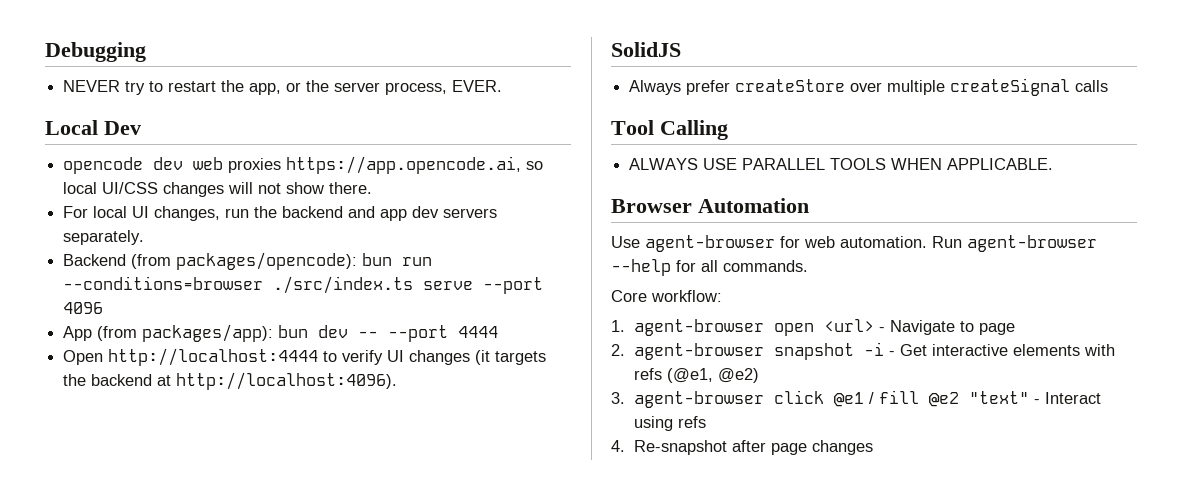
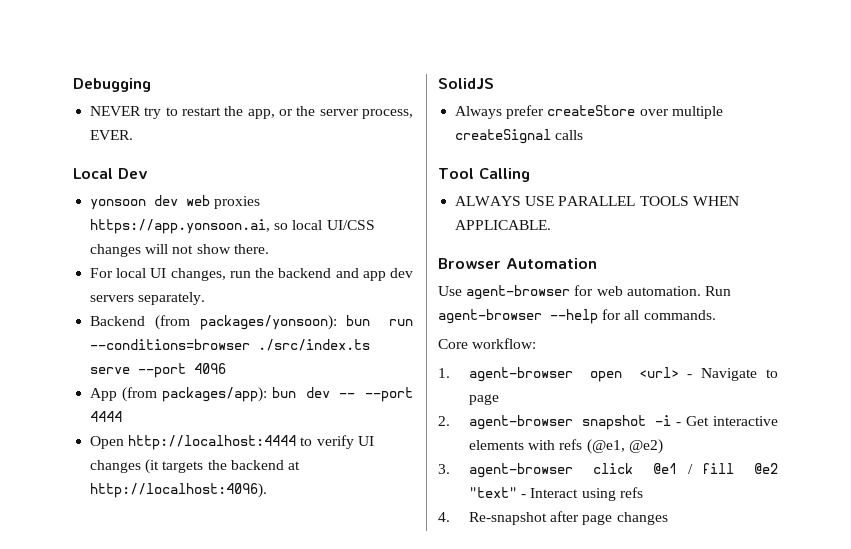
[63,157,144,174] opencode -> [90,199,147,210] yonsoon
[286,156,522,174] https://app.opencode.ai, -> [90,219,271,234] https://app.yonsoon.ai,
[176,252,358,270] packages/opencode): -> [199,315,337,330] packages/yonsoon):

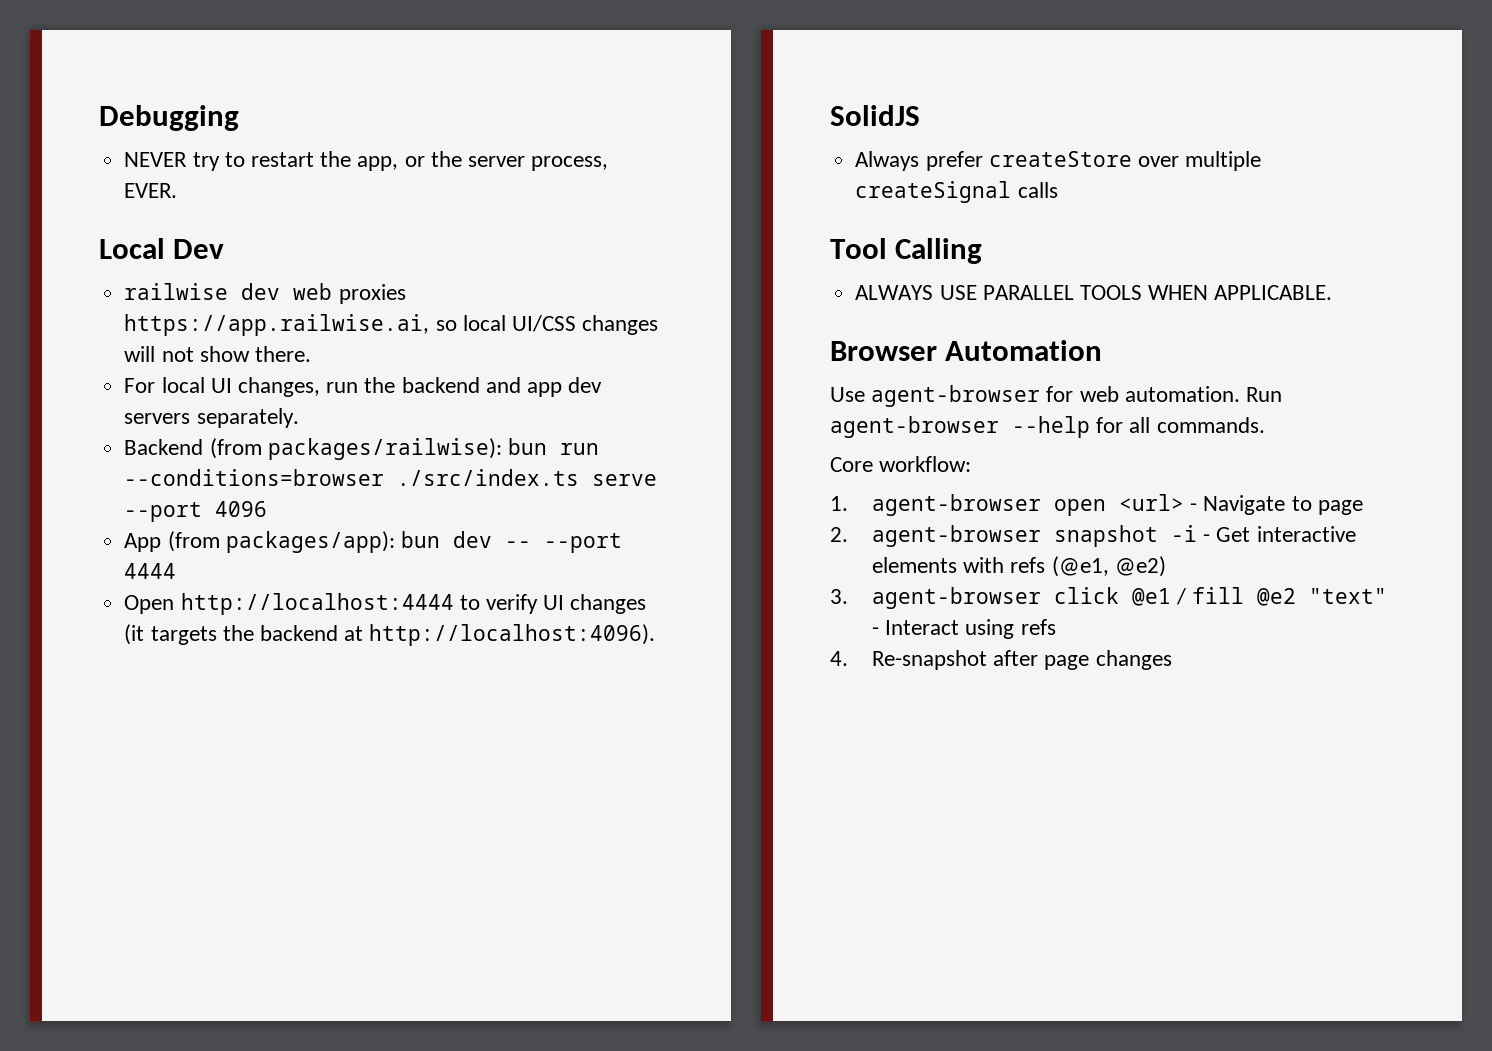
[90,199,147,210] yonsoon -> [124,283,229,300] railwise
[90,219,271,234] https://app.yonsoon.ai, -> [124,314,430,336] https://app.railwise.ai,
[199,315,337,330] packages/yonsoon): -> [267,438,502,460] packages/railwise):

